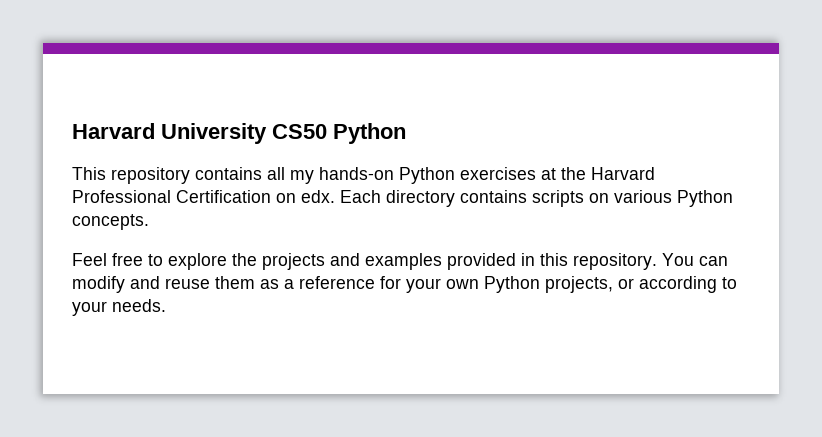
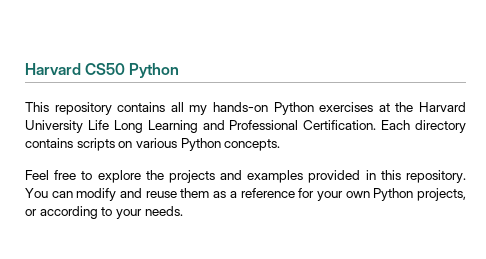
[72,123,267,144] Harvard University -> [25,63,81,75] Harvard
[72,190,335,203] Professional Certification on edx. -> [25,120,377,133] University Life Long Learning and Professional Certification.

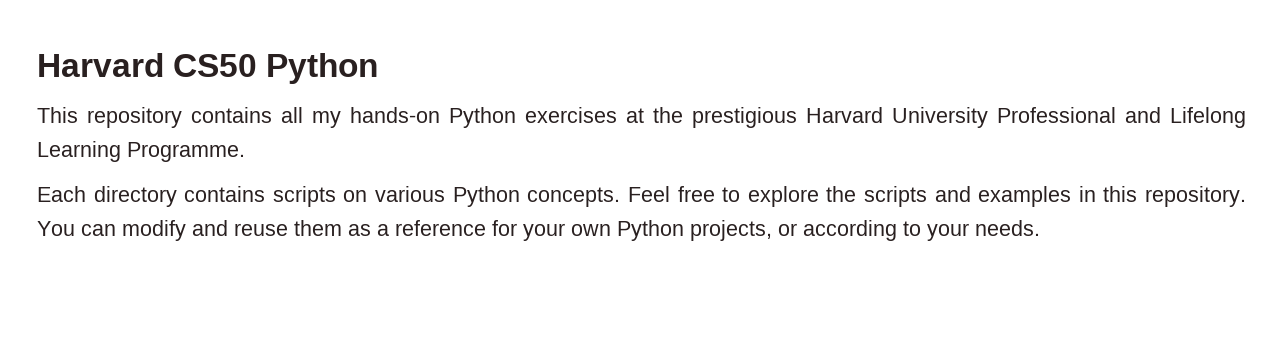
(414, 107) none -> [692,107,797,128] prestigious
[87,120,377,133] Life Long Learning and Professional Certification. -> [997,107,1246,128] [37,141,245,162] Professional and Lifelong Learning Programme. //
(281, 145) // -> (621, 197) none
[168,170,215,183] projects -> [863,186,927,207] scripts
[308,170,361,183] provided -> (1072, 196) none

